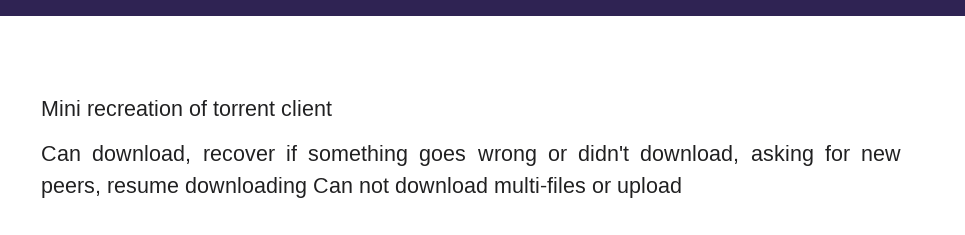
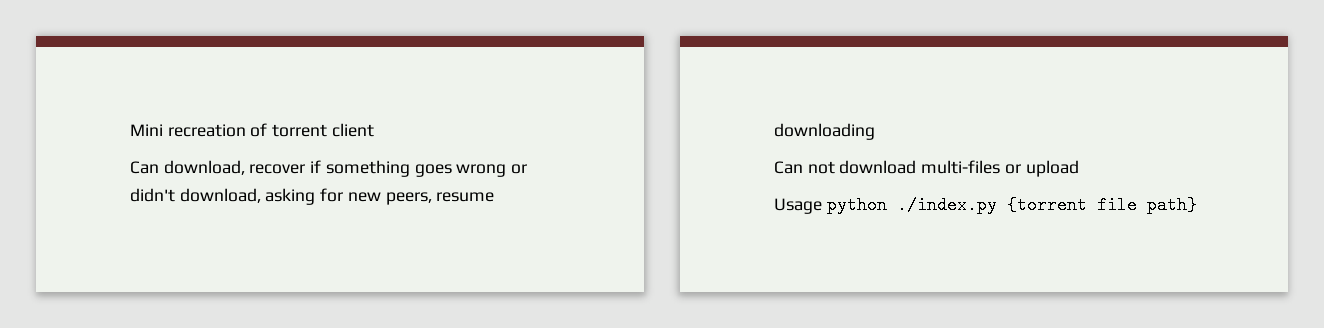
(307, 187) none -> (875, 131) //
(682, 187) none -> [774,196,1197,214] // Usage python ./index.py {torrent file path}

